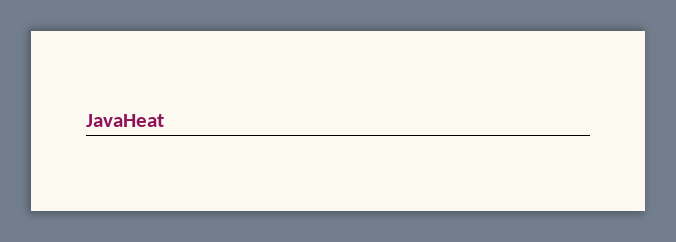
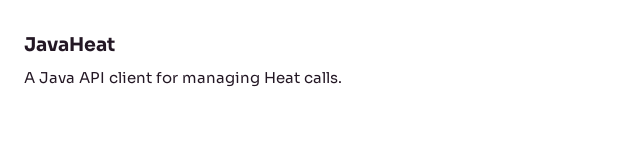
(164, 120) none -> [24,71,343,87] // A Java API client for managing Heat calls.

